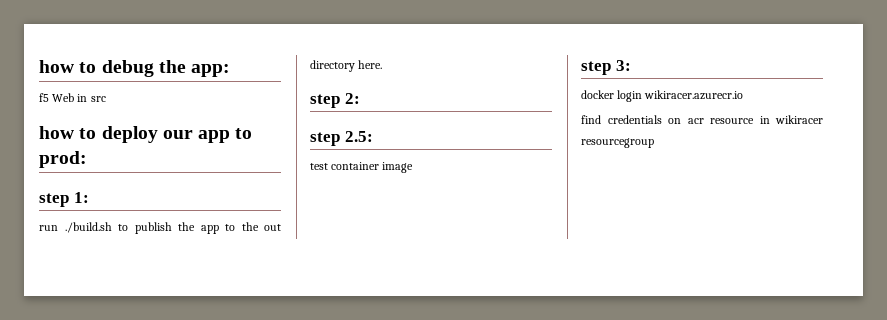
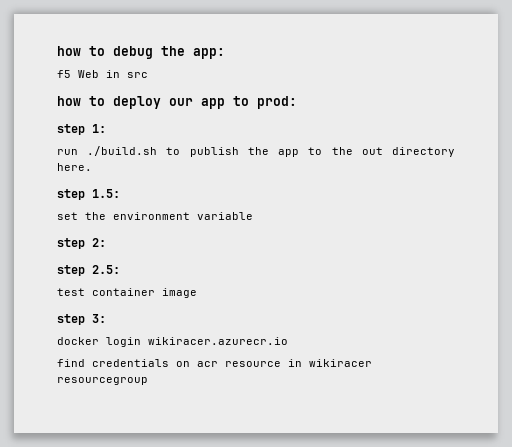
(383, 64) none -> [57,189,120,200] [57,212,253,220] // step 1.5: // set the environment variable

